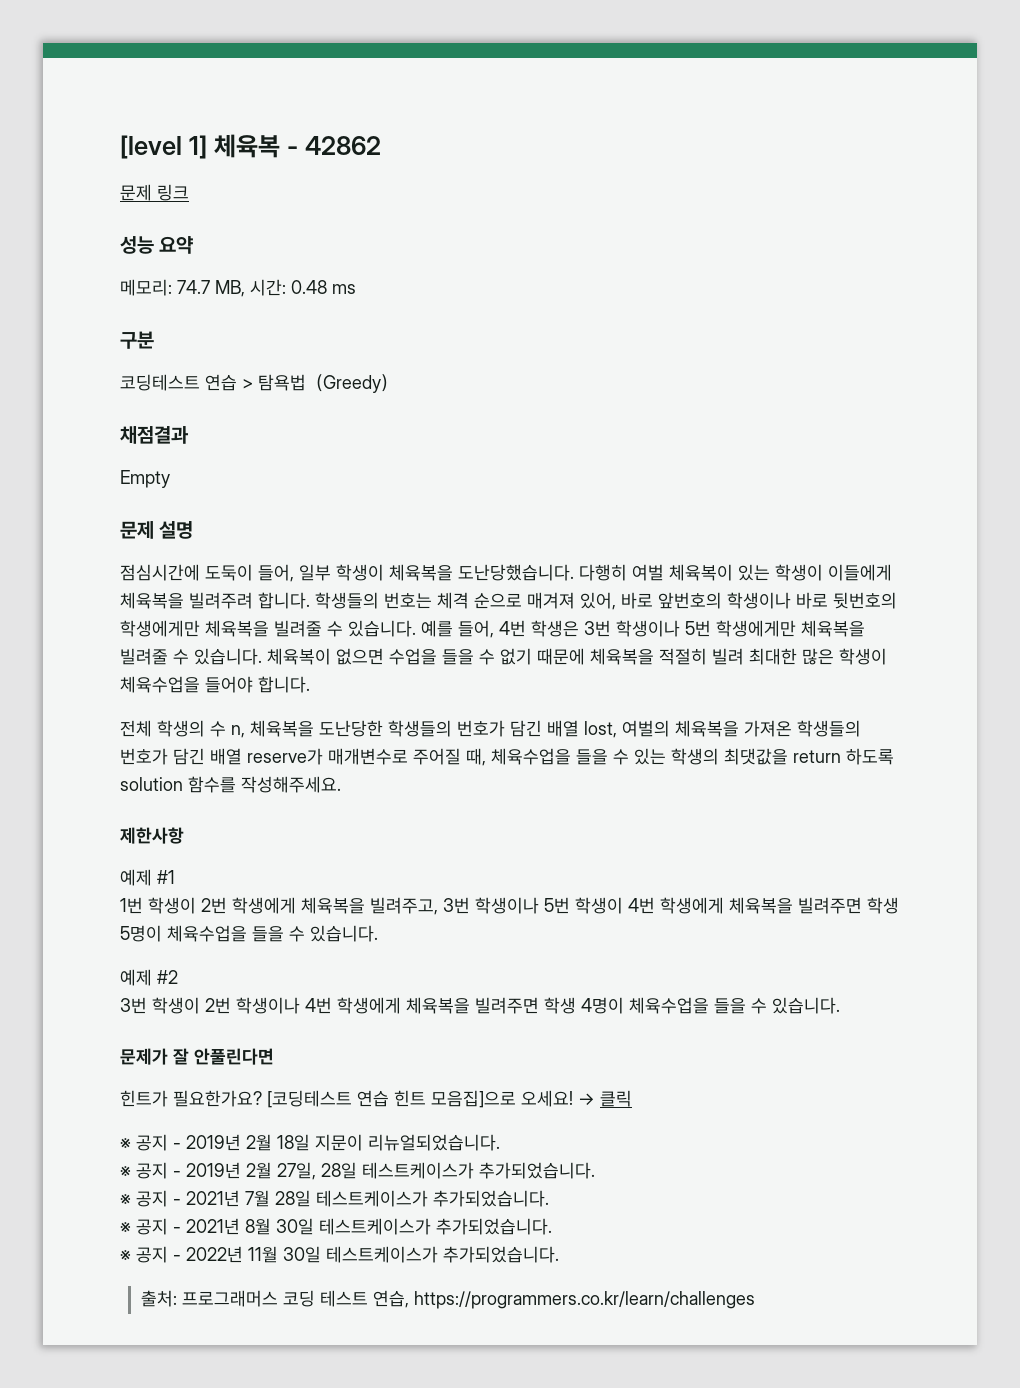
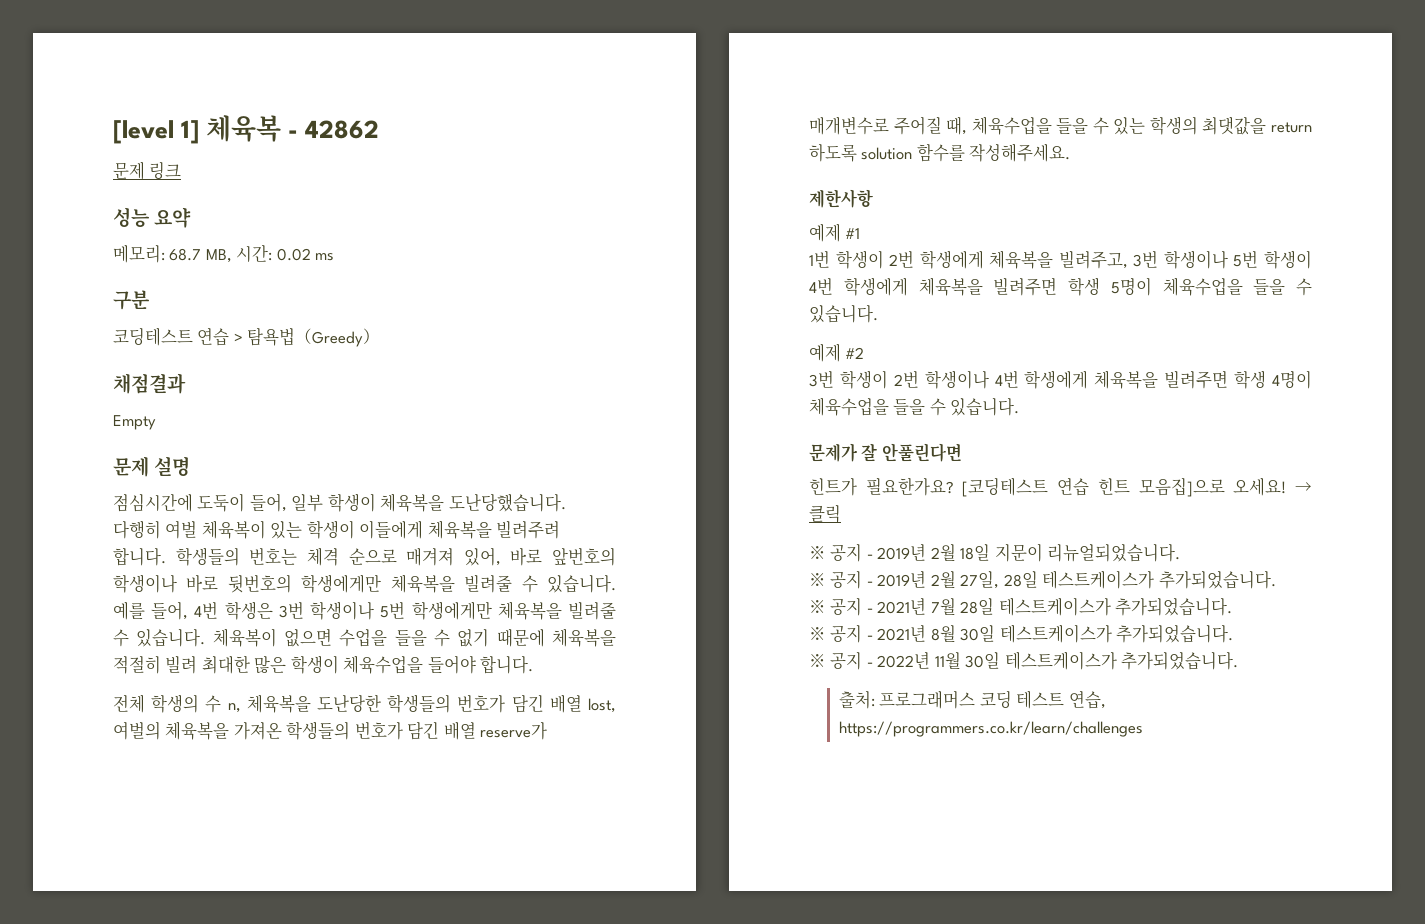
[177,280,210,294] 74.7 -> [169,248,202,261] 68.7
[291,280,327,294] 0.48 -> [276,248,311,261] 0.02

